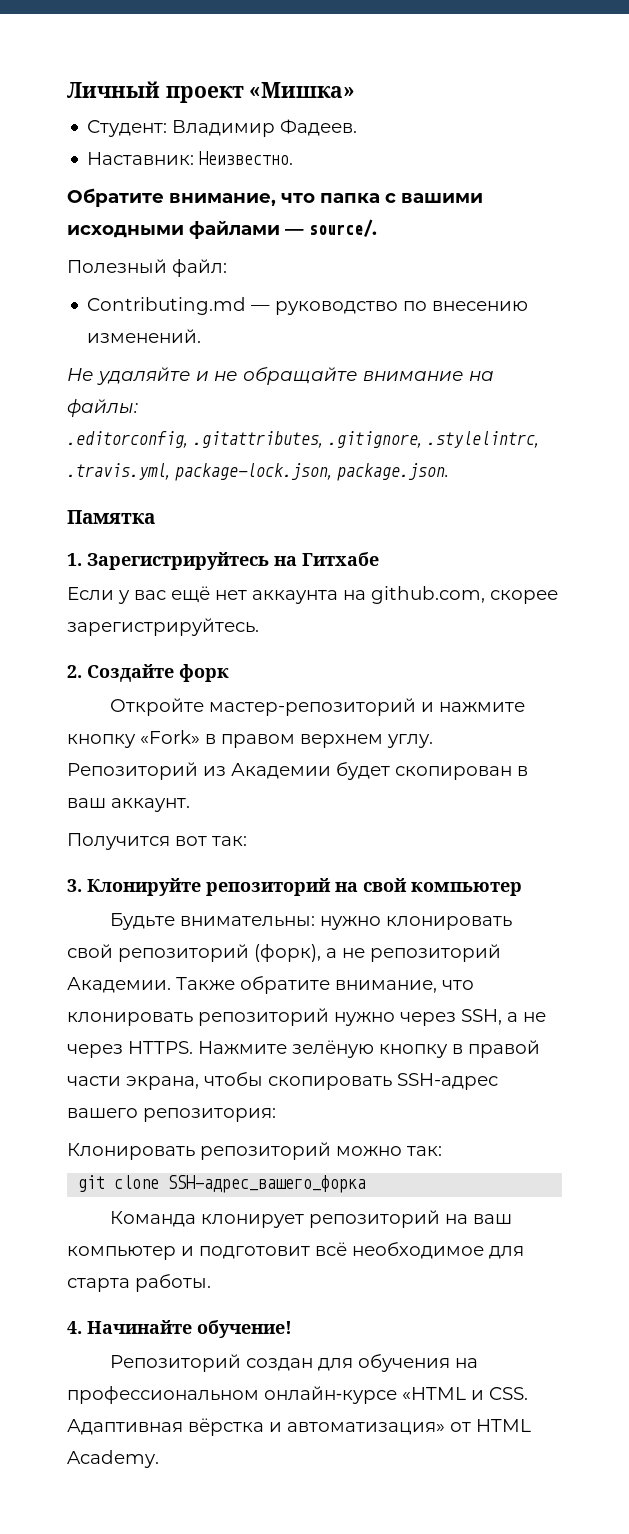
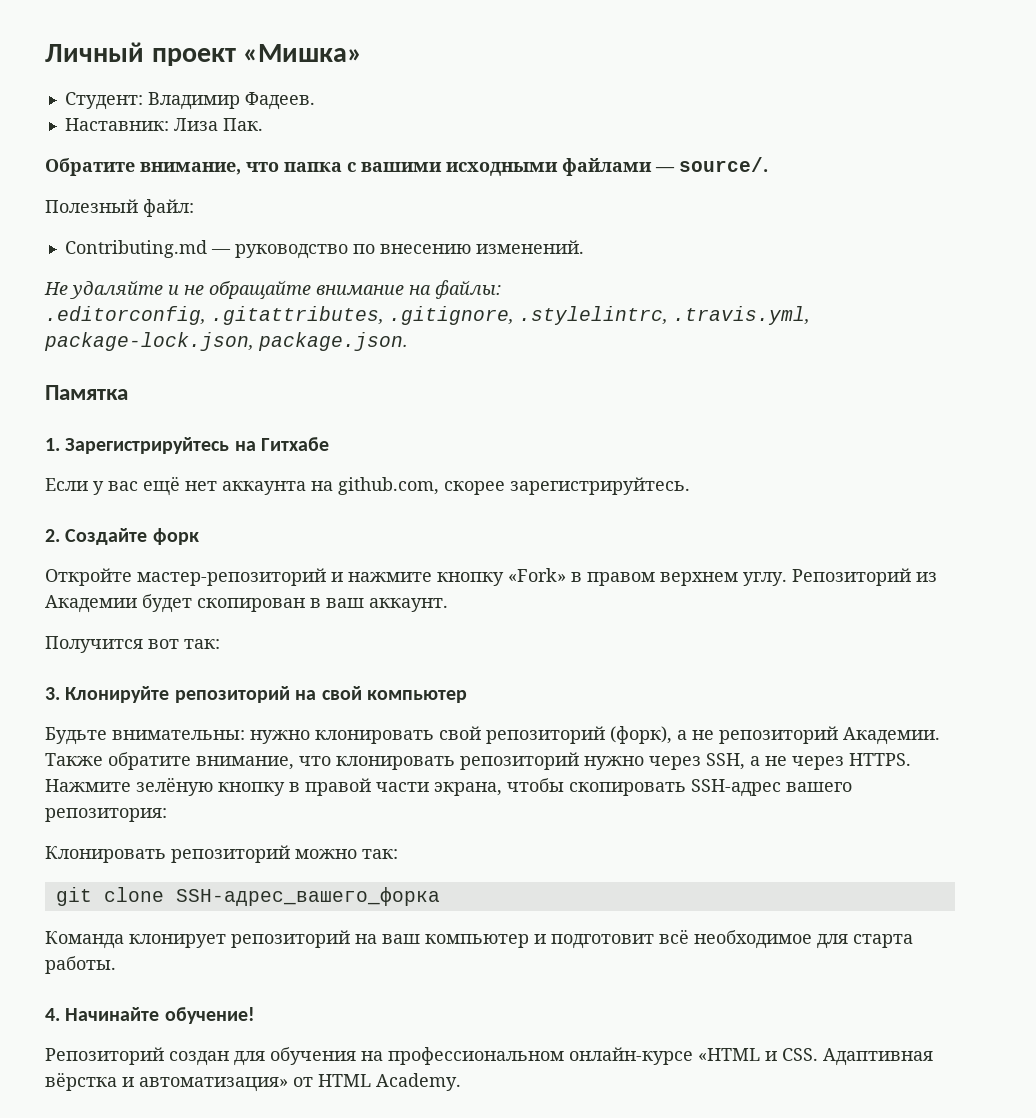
[199,151,294,165] Неизвестно. -> [173,118,263,131] Лиза Пак.

